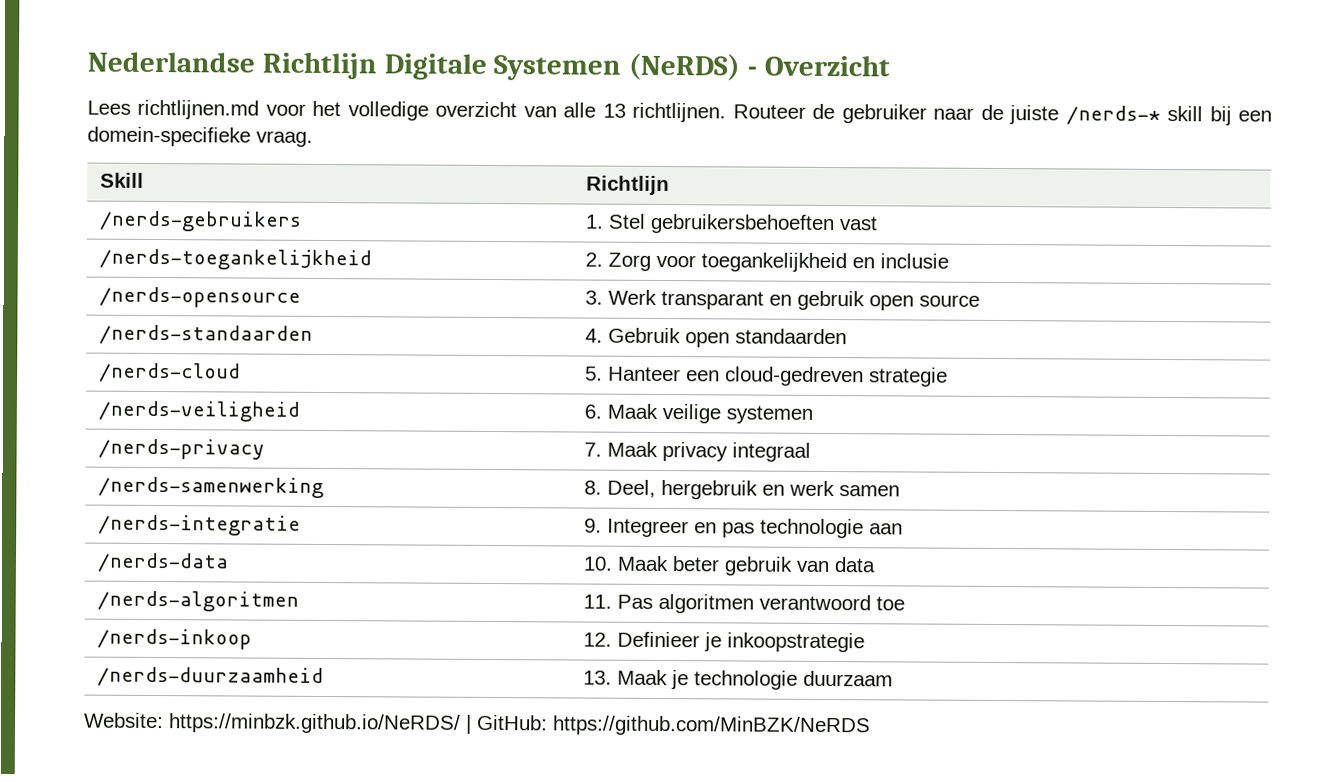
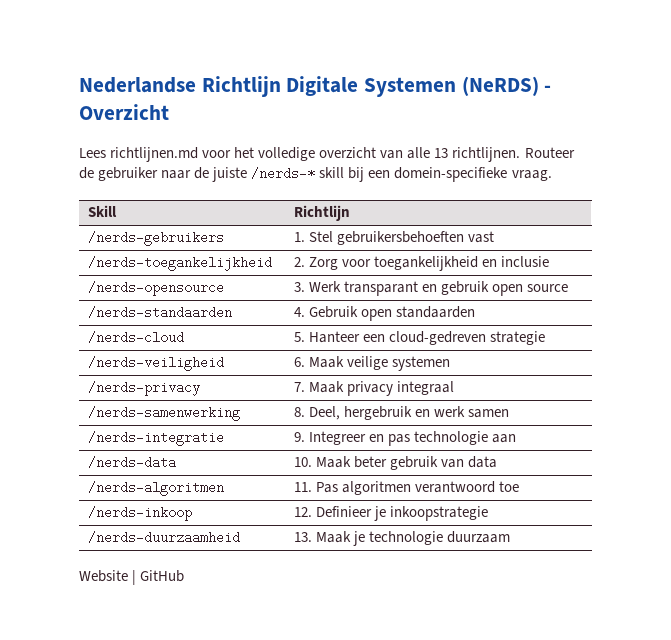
[83,712,871,737] Website: https://minbzk.github.io/NeRDS/ | GitHub: https://github.com/MinBZK/NeRDS -> [79,570,185,585] Website | GitHub

